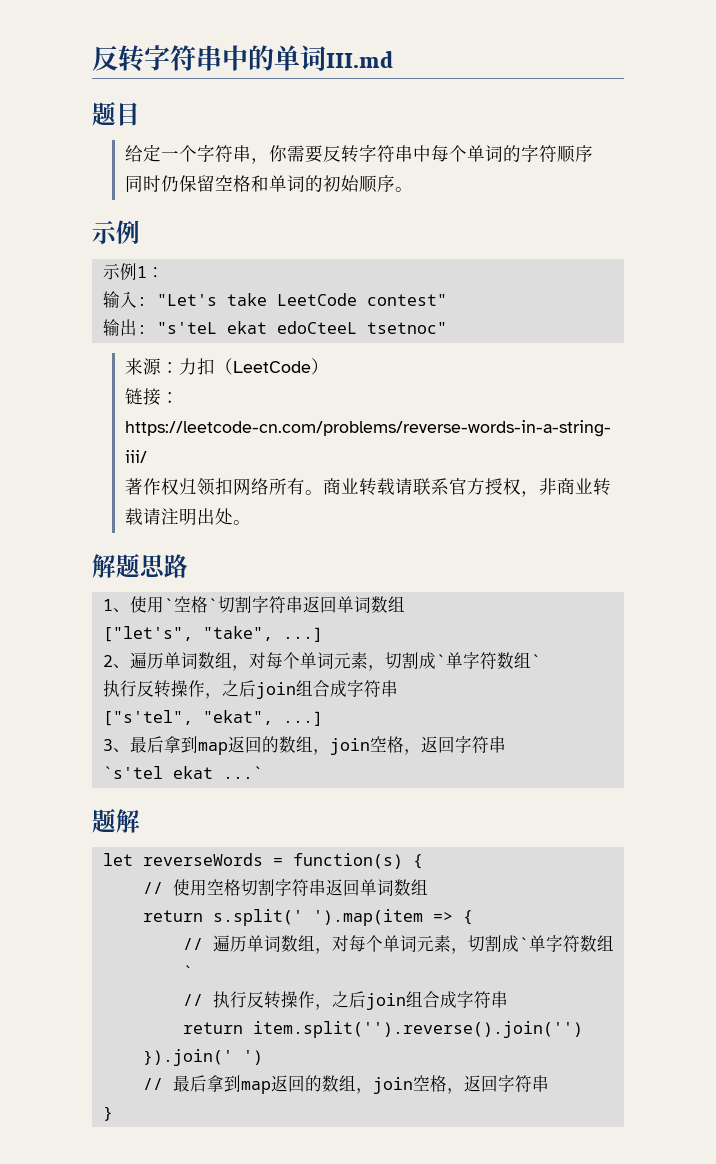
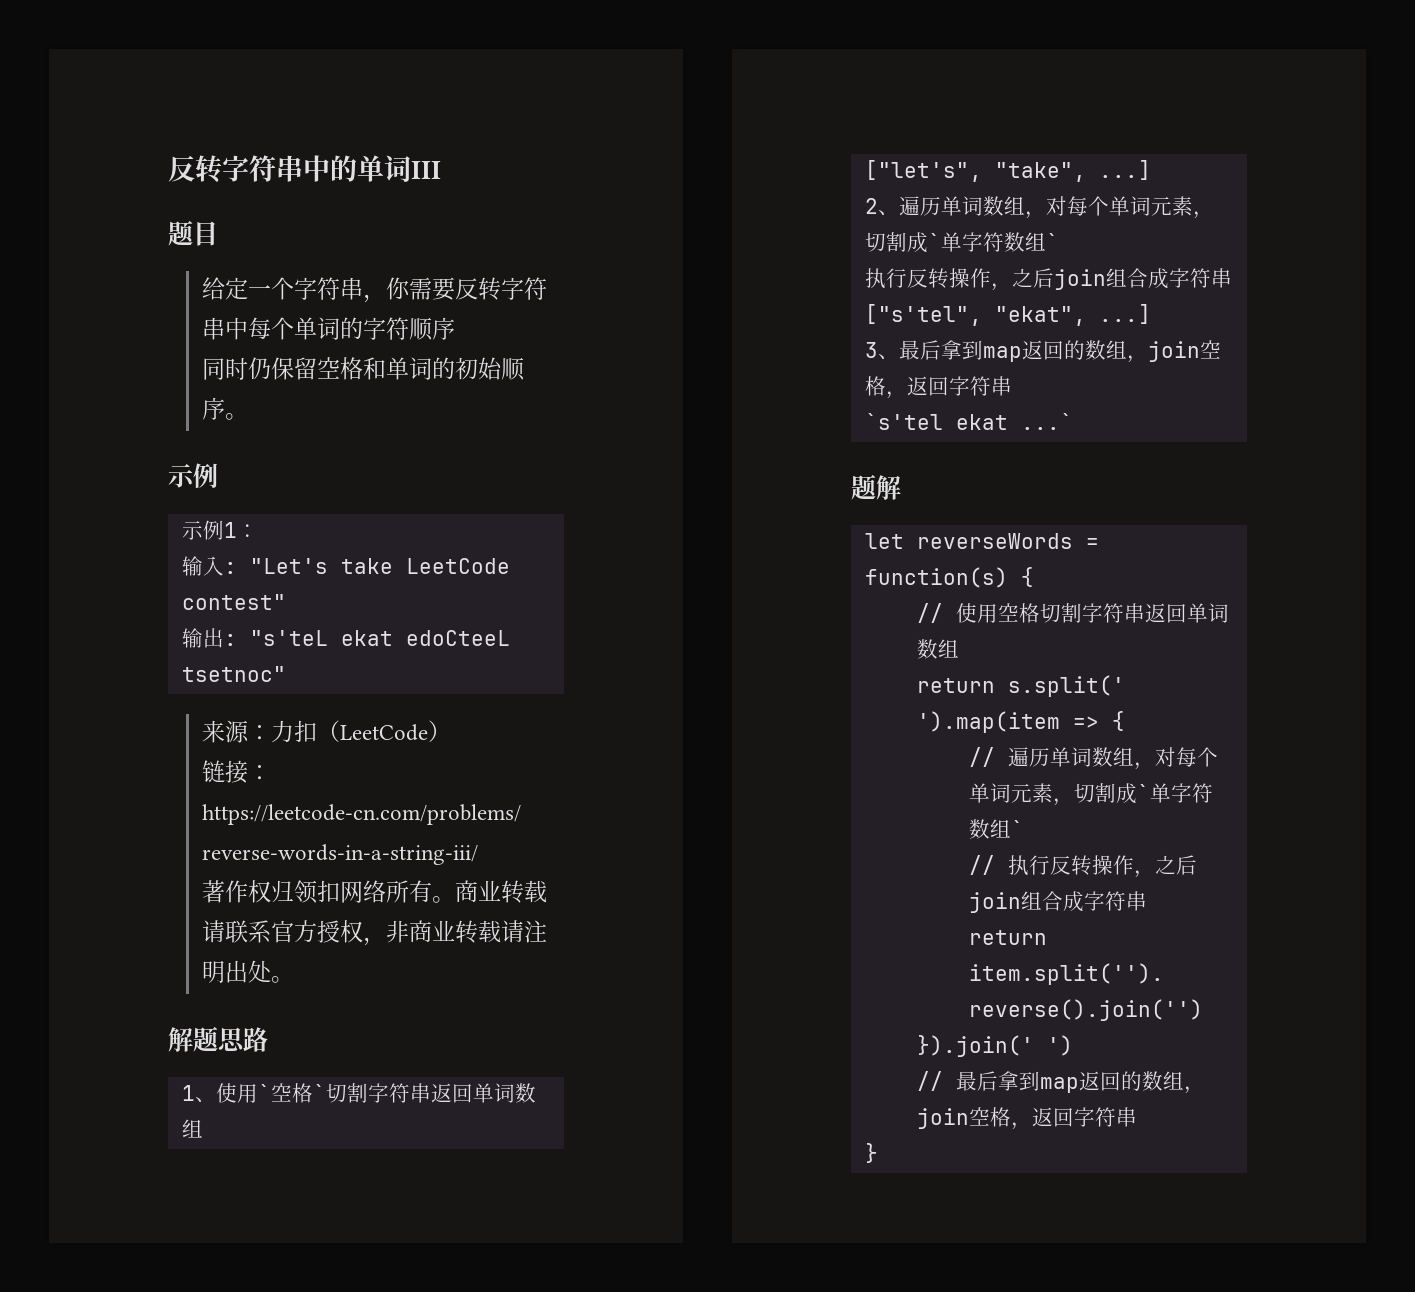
[326,51,393,68] III.md -> [411,161,441,179] III

